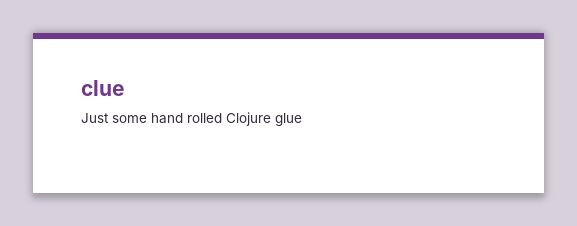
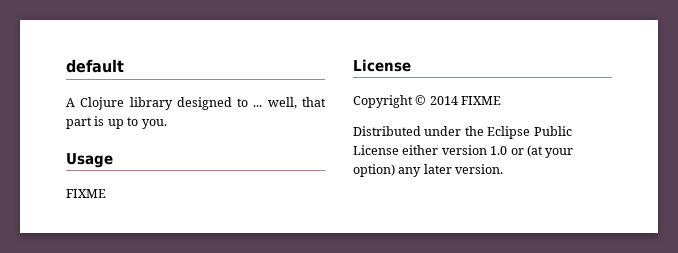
[81,80,125,96] [81,112,302,126] clue // Just some hand rolled Clojure glue -> [66,59,124,73] [66,97,326,110] [66,116,167,129] [66,153,113,168] [66,189,106,198] [353,59,411,72] [353,95,502,108] [353,126,572,139] [353,145,574,158] [353,164,504,177] default // A Clojure library designed to ... well, that part is up to you. // Usage // FIXME // License // Copyright © 2014 FIXME // Distributed under the Eclipse Public License either version 1.0 or (at your option) any later version.

